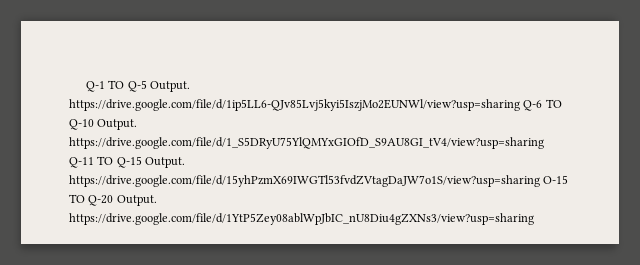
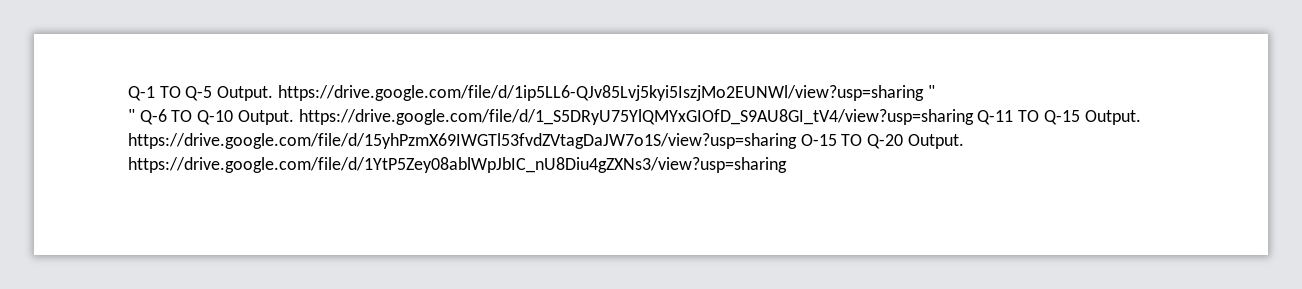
(520, 105) none -> [927,85,935,98] [128,109,135,122] " // "

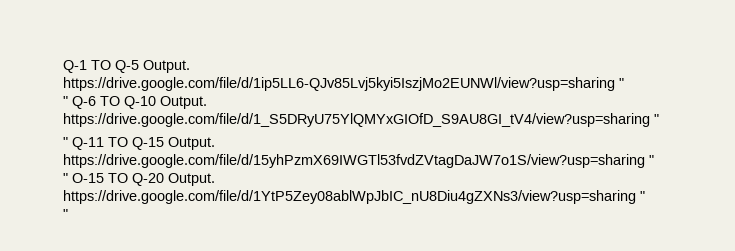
(974, 117) none -> [654,114,659,124] [63,137,68,147] " // "
(797, 141) none -> [649,155,654,165] [63,173,68,183] " // "
(787, 165) none -> [640,191,645,201] [63,209,68,219] " // "

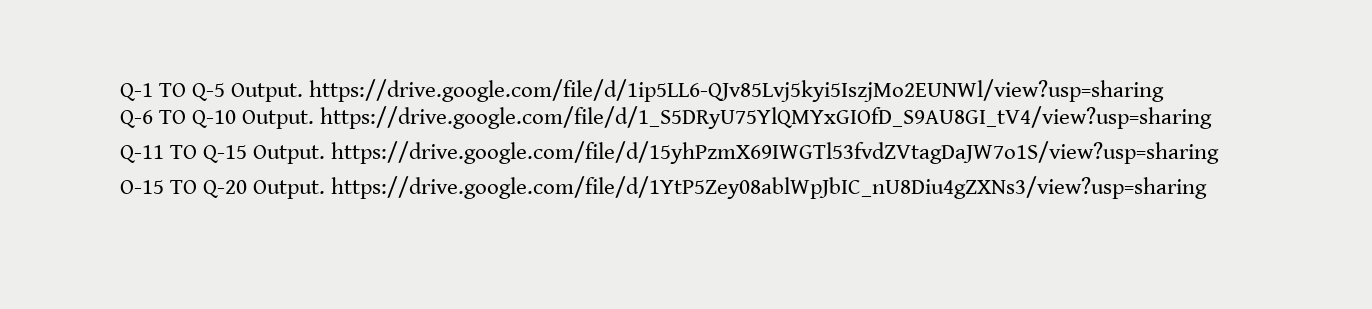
[619,78,624,88] [63,96,68,106] " // " -> (1165, 90) //
[654,114,659,124] [63,137,68,147] " // " -> (1213, 117) //
[649,155,654,165] [63,173,68,183] " // " -> (1220, 152) //
[640,191,645,201] [63,209,68,219] " // " -> (1208, 187) none

